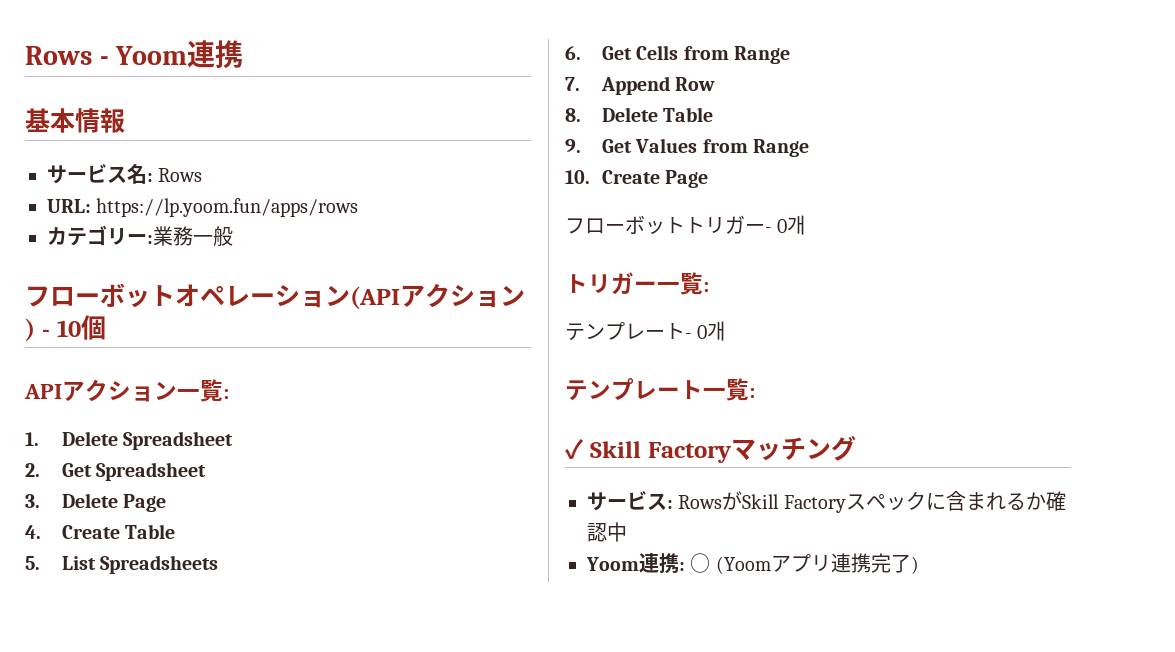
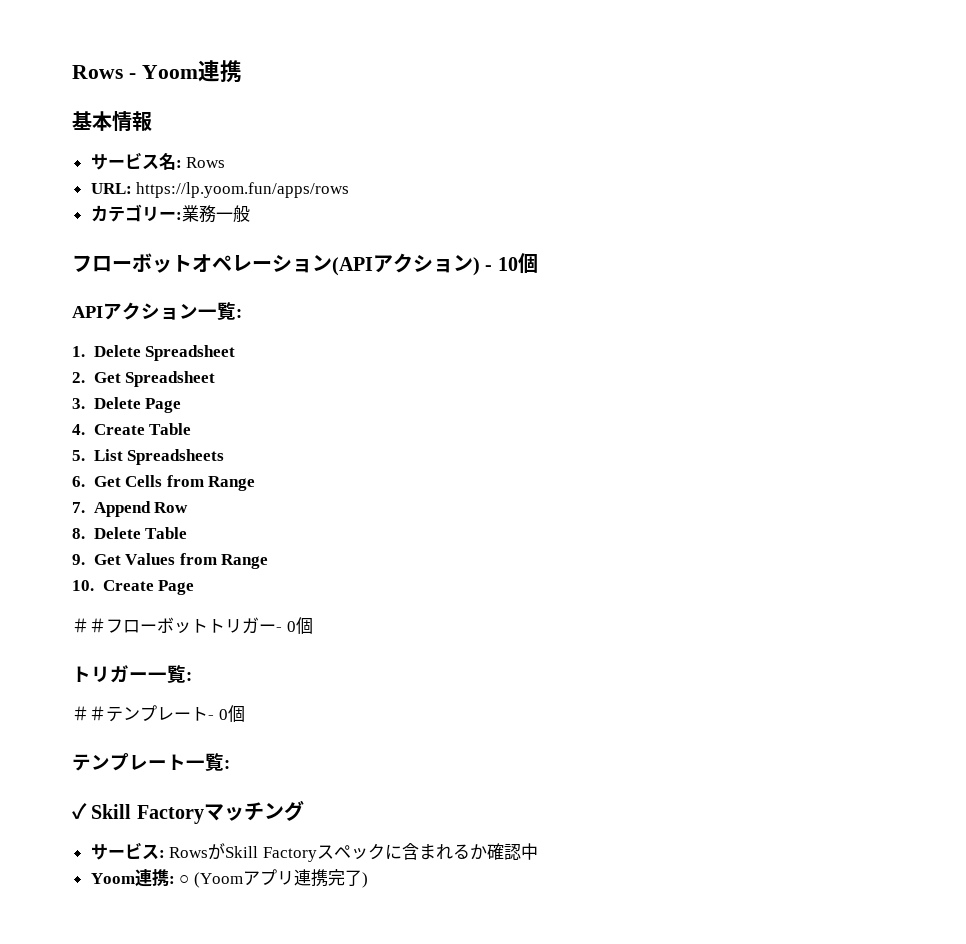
(709, 179) none -> [72,618,106,633] ＃＃
[777,215,806,235] 0개 -> [286,617,313,634] 0個
(709, 287) none -> [72,706,106,721] ＃＃
[697,321,726,341] 0개 -> [218,705,245,722] 0個

